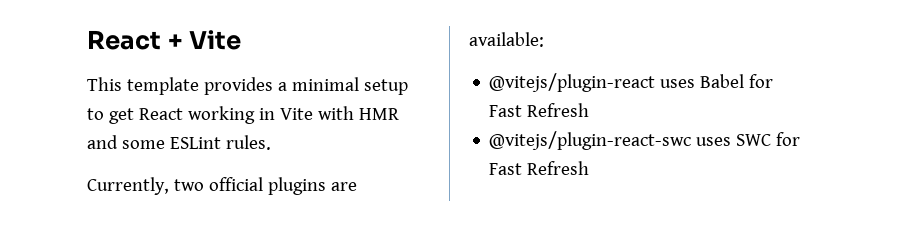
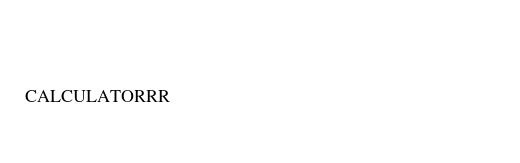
[87,30,242,50] [87,77,408,95] [87,106,399,124] [87,135,271,150] [87,177,357,195] [469,32,544,47] [489,73,774,92] [489,103,590,117] [489,131,801,150] [489,161,590,175] React + Vite // This template provides a minimal setup to get React working in Vite with HMR and some ESLint rules. // Currently, two official plugins are available: // @vitejs/plugin-react uses Babel for Fast Refresh // @vitejs/plugin-react-swc uses SWC for Fast Refresh -> [25,90,170,102] CALCULATORRR

